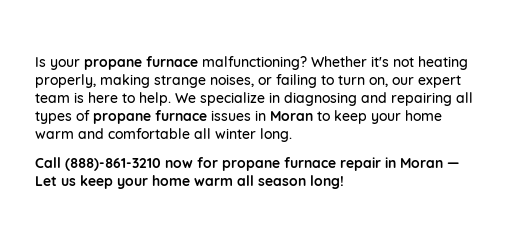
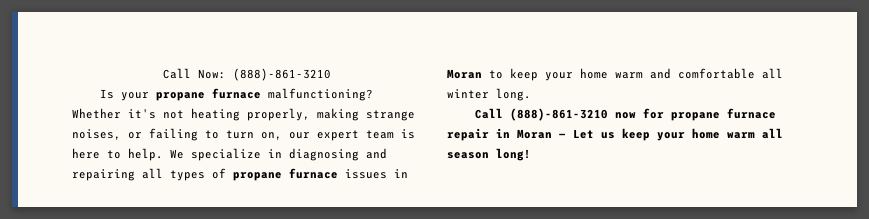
(35, 62) none -> [163,68,331,81] Call Now: (888)-861-3210 //

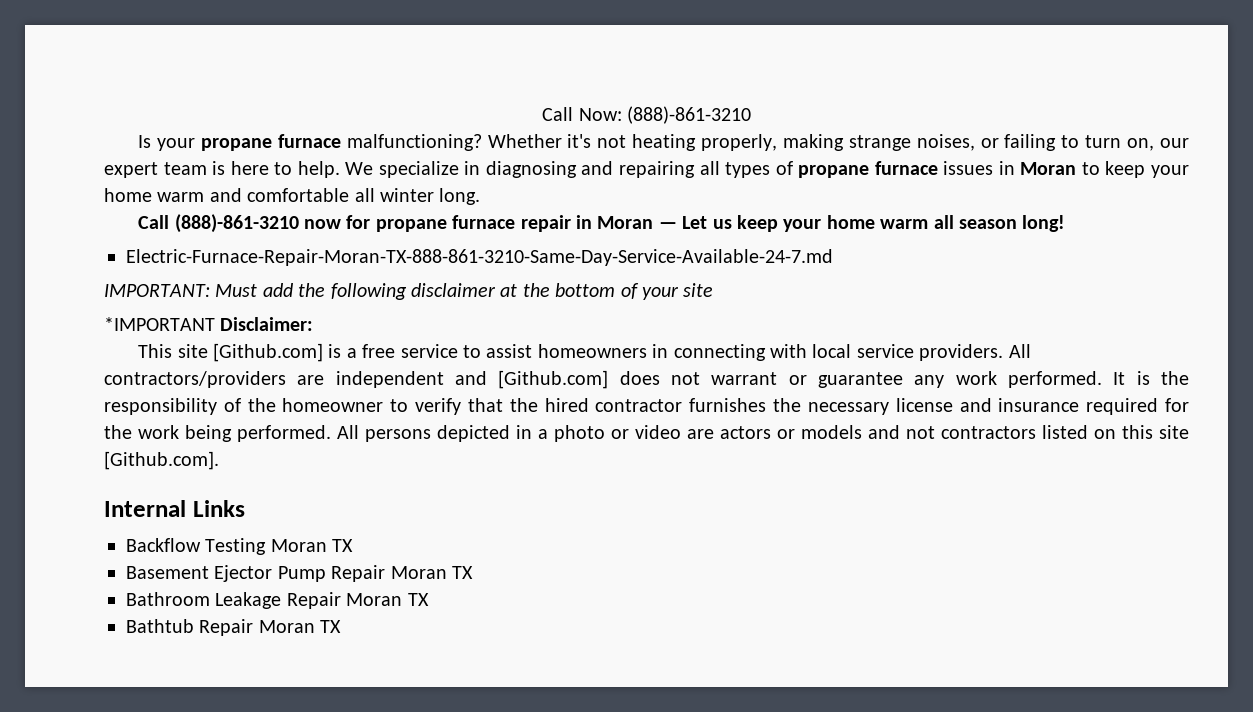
(531, 154) none -> [126,249,833,266] [104,283,714,300] [104,317,314,331] [138,343,1031,362] [104,370,1190,389] [104,398,1190,415] [104,425,1189,442] [104,451,219,470] [104,500,245,517] [126,538,354,555] [126,565,473,582] [126,592,429,609] [126,619,342,636] // Electric-Furnace-Repair-Moran-TX-888-861-3210-Same-Day-Service-Available-24-7.md // IMPORTANT: Must add the following disclaimer at the bottom of your site // *IMPORTANT Disclaimer: // This site [Github.com] is a free service to assist homeowners in connecting with local service providers. All contractors/providers are independent and [Github.com] does not warrant or guarantee any work performed. It is the responsibility of the homeowner to verify that the hired contractor furnishes the necessary license and insurance required for the work being performed. All persons depicted in a photo or video are actors or models and not contractors listed on this site [Github.com]. // Internal Links // Backflow Testing Moran TX // Basement Ejector Pump Repair Moran TX // Bathroom Leakage Repair Moran TX // Bathtub Repair Moran TX

